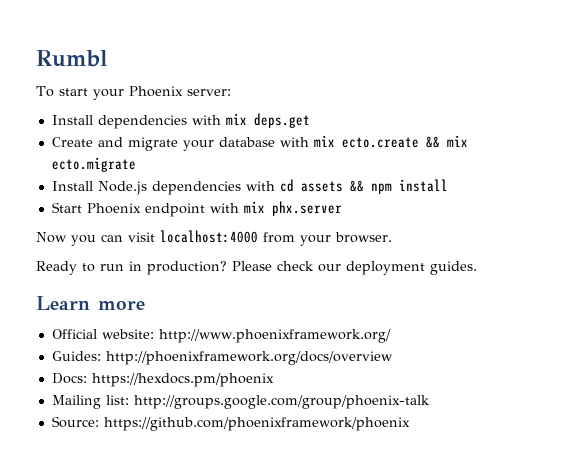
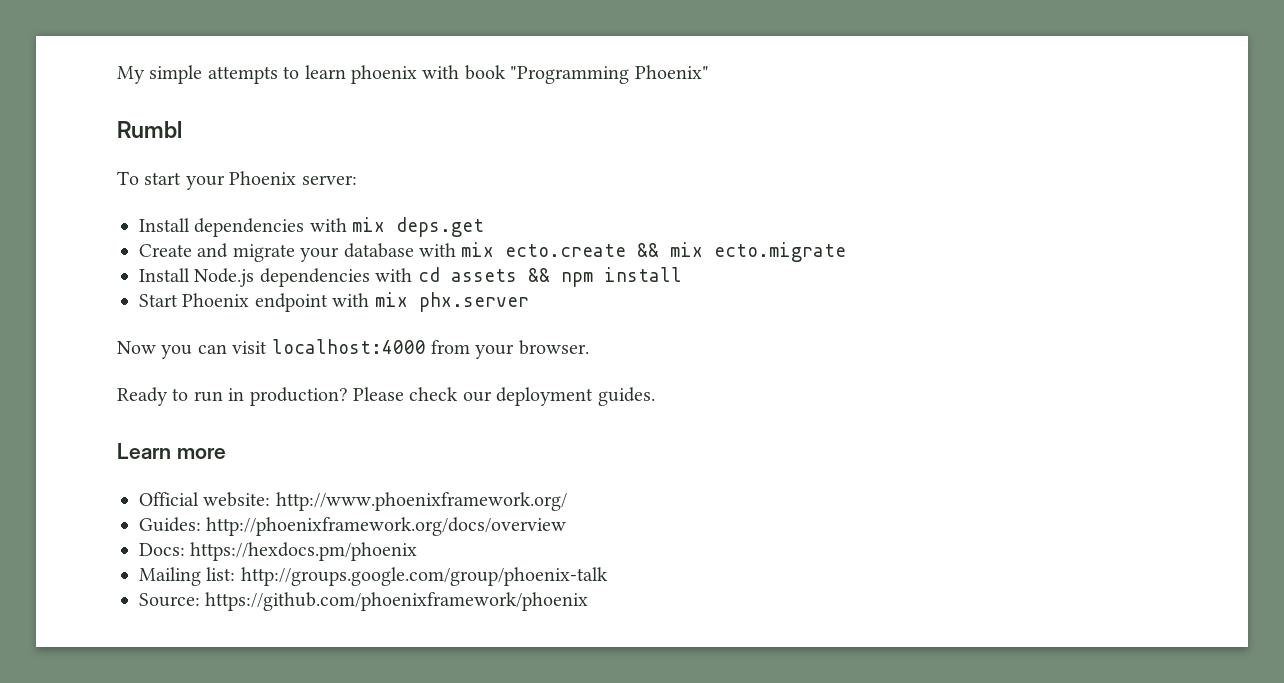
(36, 58) none -> [117,65,709,84] My simple attempts to learn phoenix with book "Programming Phoenix" //

